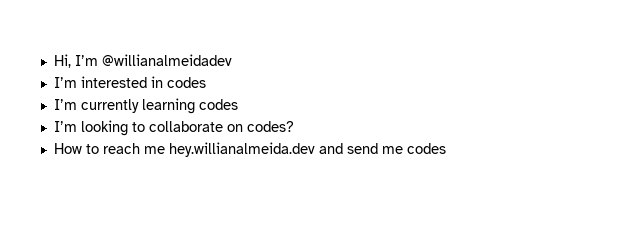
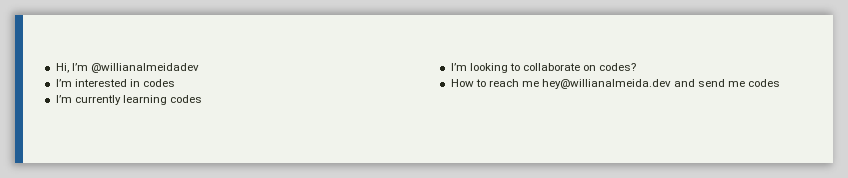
[168,142,315,157] hey.willianalmeida.dev -> [542,79,672,89] hey@willianalmeida.dev

